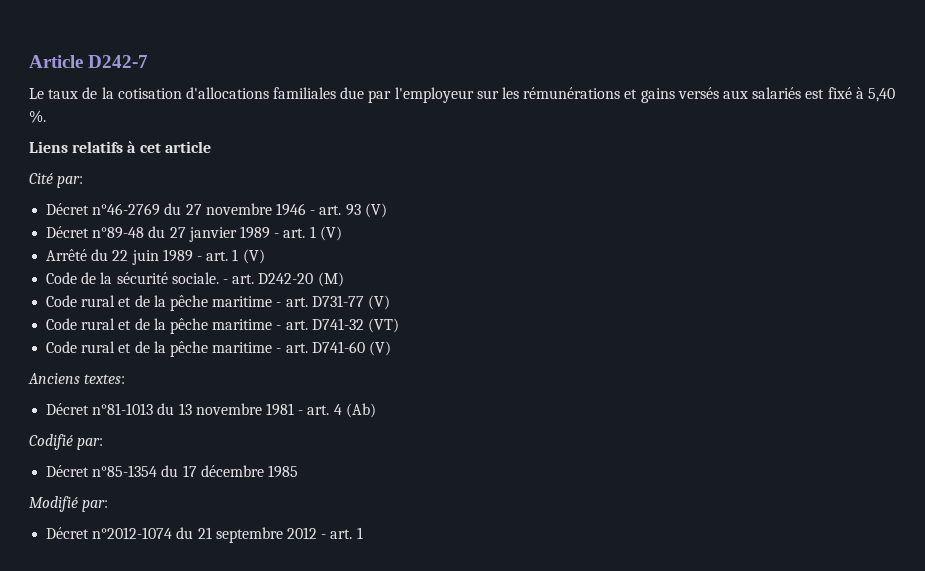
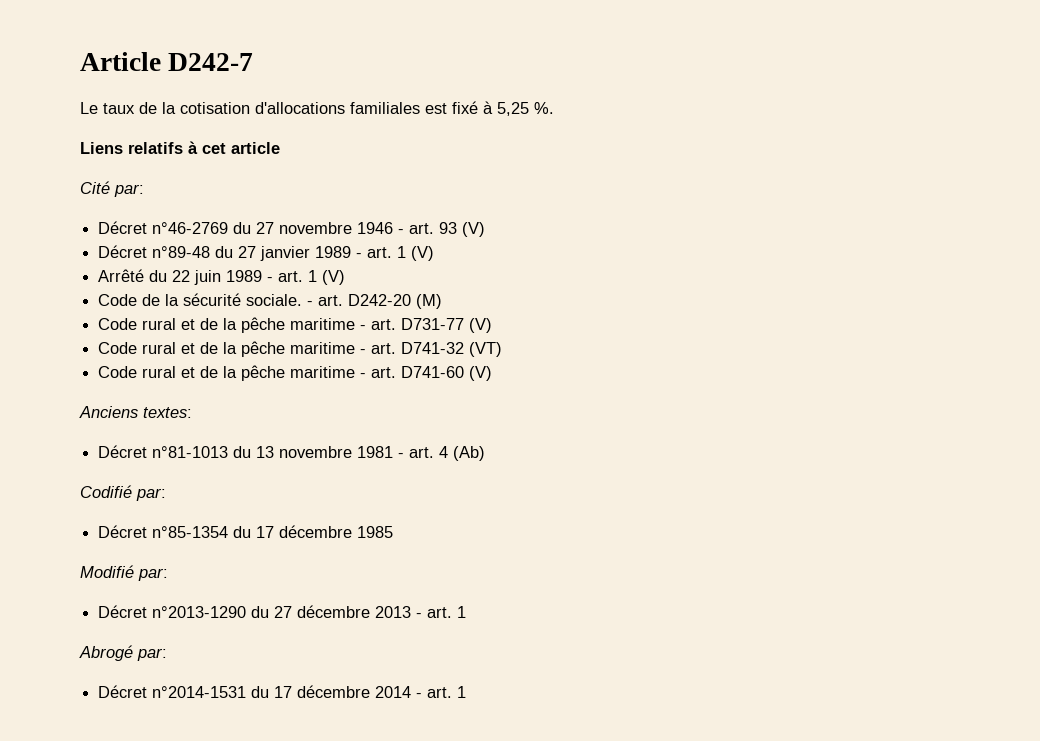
[340,87,802,103] due par l'employeur sur les rémunérations et gains versés aux salariés -> (420, 108) none
[867,88,895,102] 5,40 -> [497,102,529,116] 5,25
[92,527,317,543] n°2012-1074 du 21 septembre 2012 -> [152,605,467,618] [79,645,167,661] [98,685,412,698] n°2013-1290 du 27 décembre 2013 - art. 1 // Abrogé par: // Décret n°2014-1531 du 17 décembre 2014

